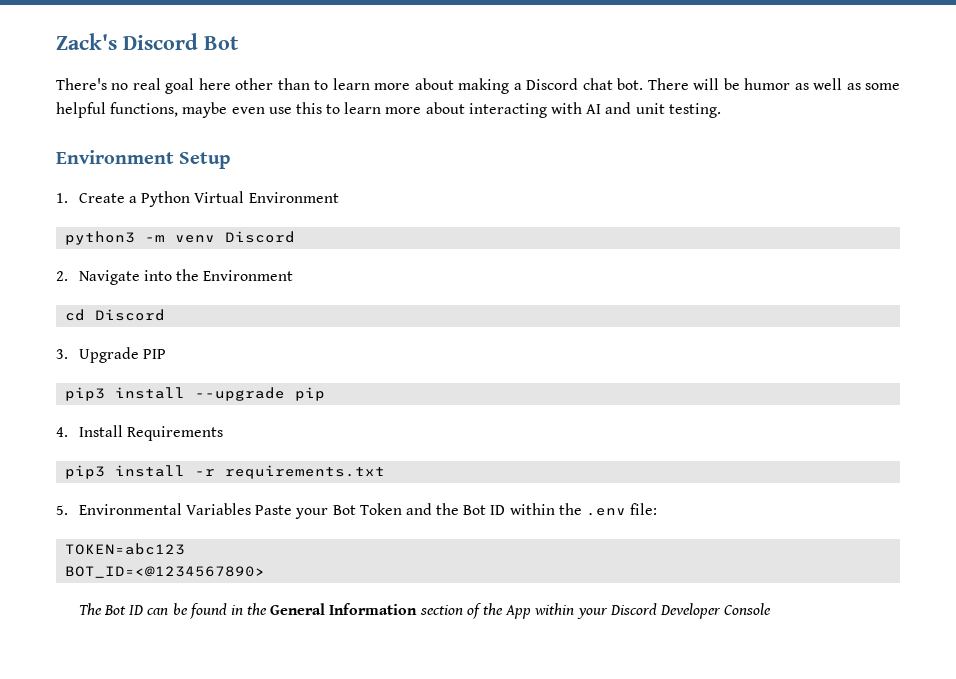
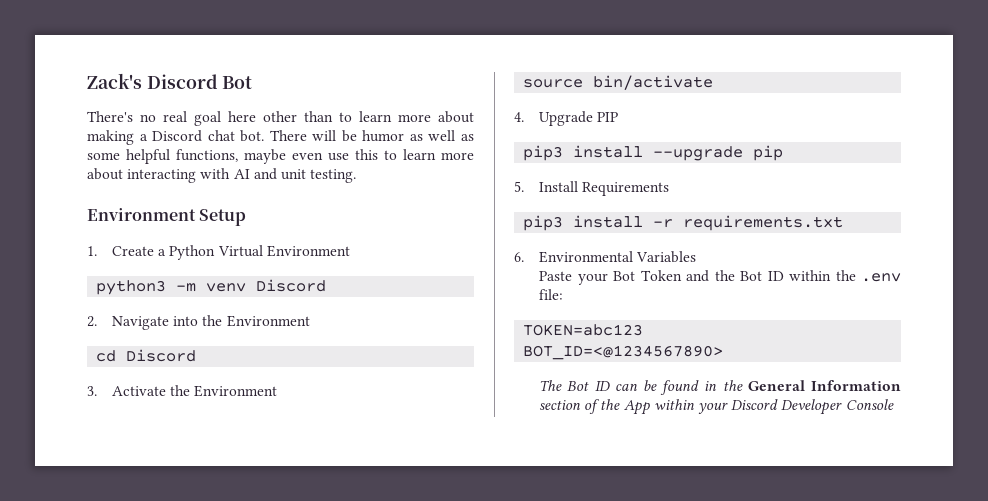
(68, 354) none -> [112,385,278,397] [523,75,714,90] [514,112,524,122] Activate the Environment // source bin/activate // 4.
[56,427,68,437] 4. -> [514,181,524,192] 5.
[56,505,68,515] 5. -> [514,252,524,262] 6.
(252, 509) none -> (697, 257) //

